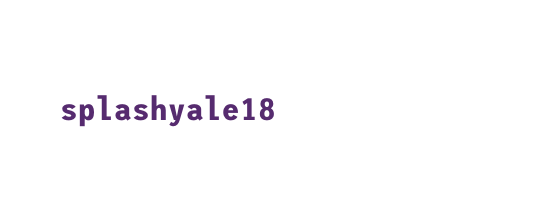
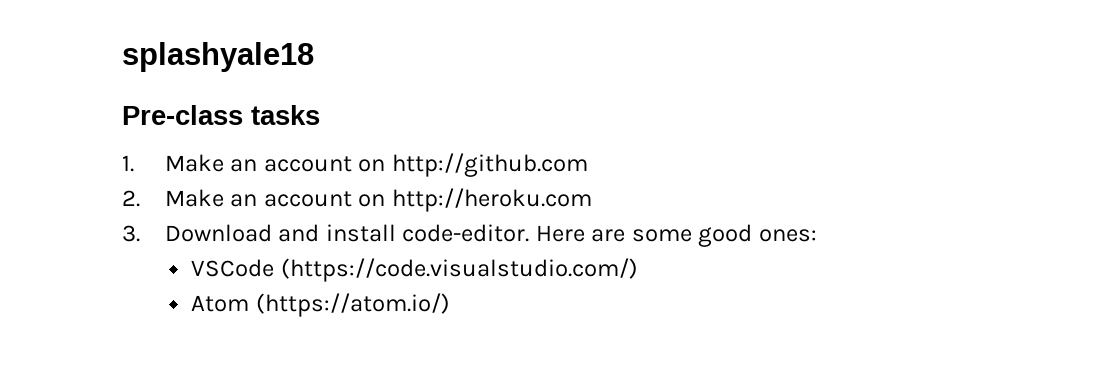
(276, 111) none -> [122,105,320,125] [122,153,588,177] [122,188,592,212] [122,224,817,247] [191,258,638,282] [191,293,450,317] // Pre-class tasks // 1. Make an account on http://github.com // 2. Make an account on http://heroku.com // 3. Download and install code-editor. Here are some good ones: // VSCode (https://code.visualstudio.com/) // Atom (https://atom.io/)

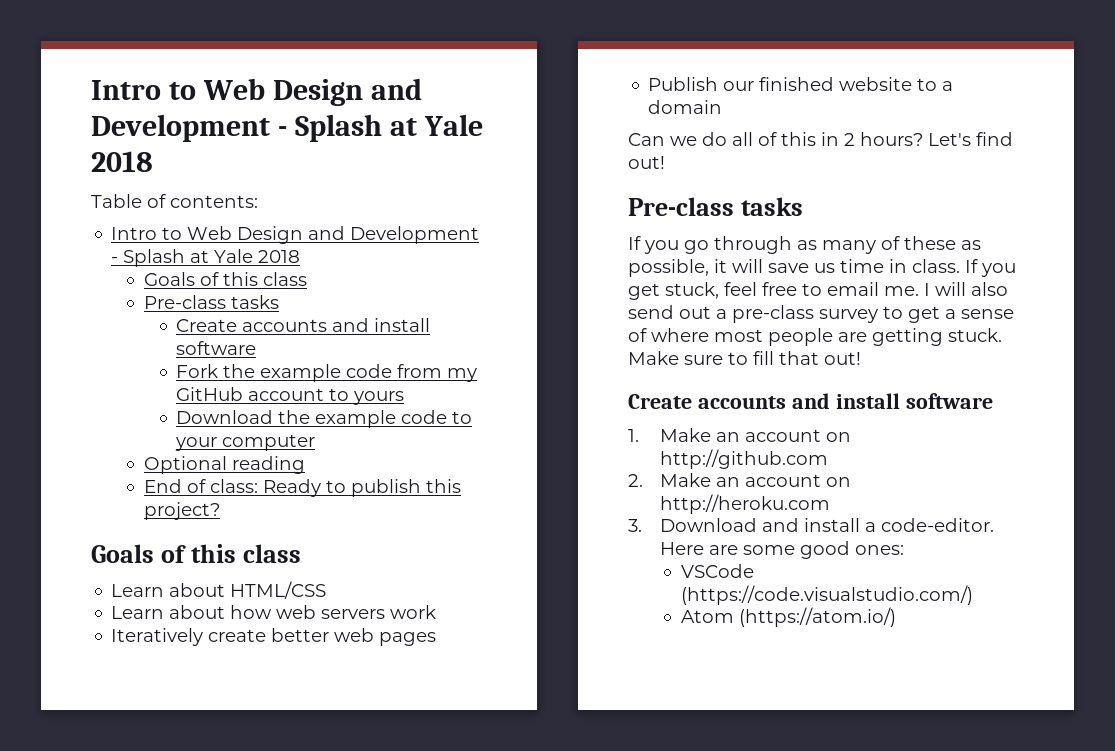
[122,42,314,72] [122,105,320,125] splashyale18 // Pre-class tasks -> [91,78,422,106] [91,114,483,142] [91,151,153,172] [91,194,258,208] [111,226,480,244] [111,249,301,267] [143,272,307,286] [143,295,279,309] [176,318,431,332] [176,341,257,355] [176,364,478,382] [176,387,405,405] [176,410,473,428] [175,434,316,451] [143,456,305,474] [143,479,461,497] [143,502,220,520] [91,544,301,563] [111,581,327,599] [111,605,437,619] [111,628,437,646] [648,77,954,91] [648,100,723,114] [628,132,1013,146] [628,156,665,169] [628,197,803,216] [628,236,981,254] [628,259,1016,277] [628,282,1008,300] [628,305,1014,323] [628,328,1002,346] [628,351,861,365] [628,393,993,409] Intro to Web Design and Development - Splash at Yale 2018 // Table of contents: // Intro to Web Design and Development - Splash at Yale 2018 // Goals of this class // Pre-class tasks // Create accounts and install software // Fork the example code from my GitHub account to yours // Download the example code to your computer // Optional reading // End of class: Ready to publish this project? // Goals of this class // Learn about HTML/CSS // Learn about how web servers work // Iteratively create better web pages // Publish our finished website to a domain // Can we do all of this in 2 hours? Let's find out! // Pre-class tasks // If you go through as many of these as possible, it will save us time in class. If you get stuck, feel free to email me. I will also send out a pre-class survey to get a sense of where most people are getting stuck. Make sure to fill that out! // Create accounts and install software
(396, 233) none -> [865,522,877,532] a

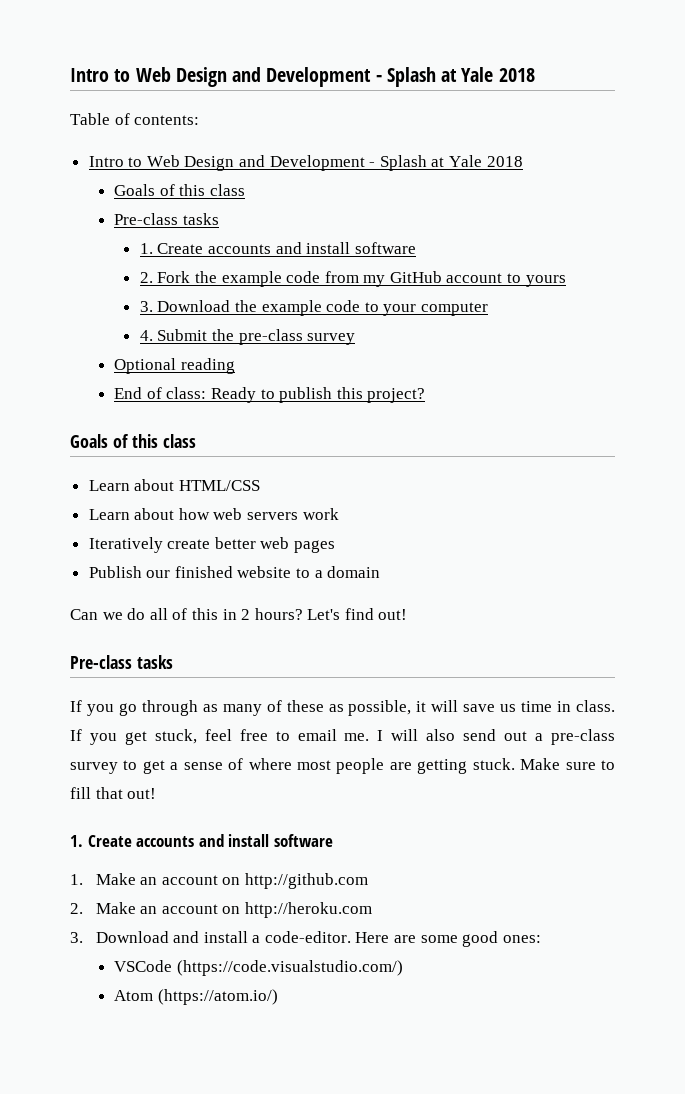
[176,318,431,332] [176,341,257,355] Create accounts and install software // -> [139,242,416,254] [139,272,153,283] 1. Create accounts and install software // 2.
(405, 398) none -> [139,301,153,312] 3.
(316, 442) none -> [139,329,356,345] // 4. Submit the pre-class survey
(861, 358) none -> [70,835,83,847] 1.

